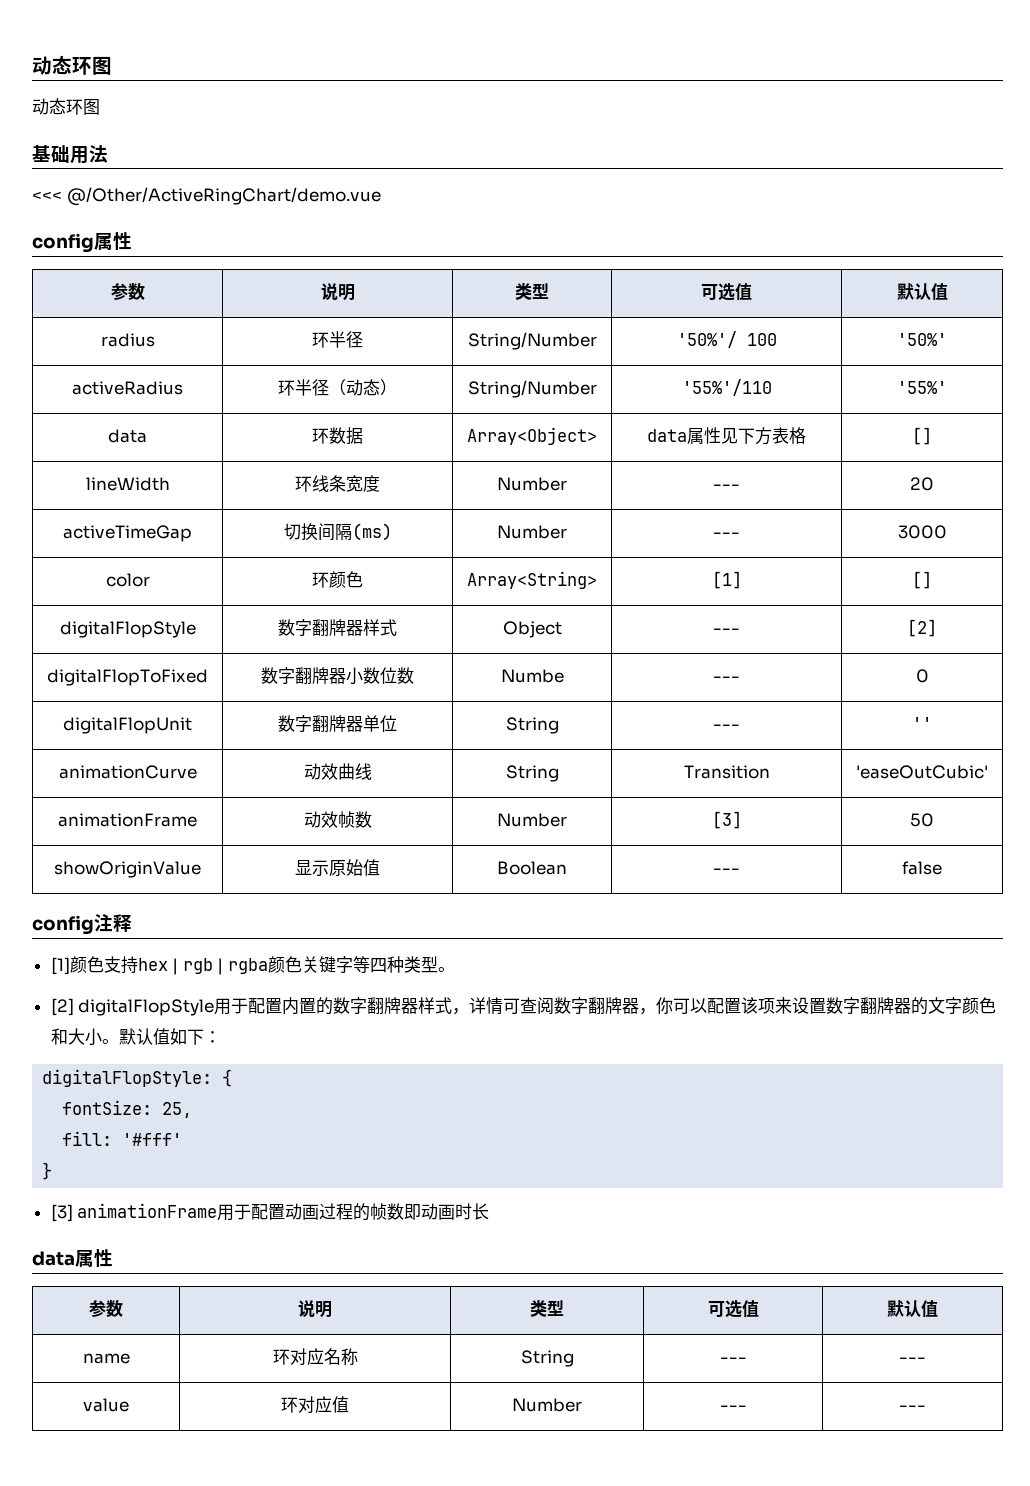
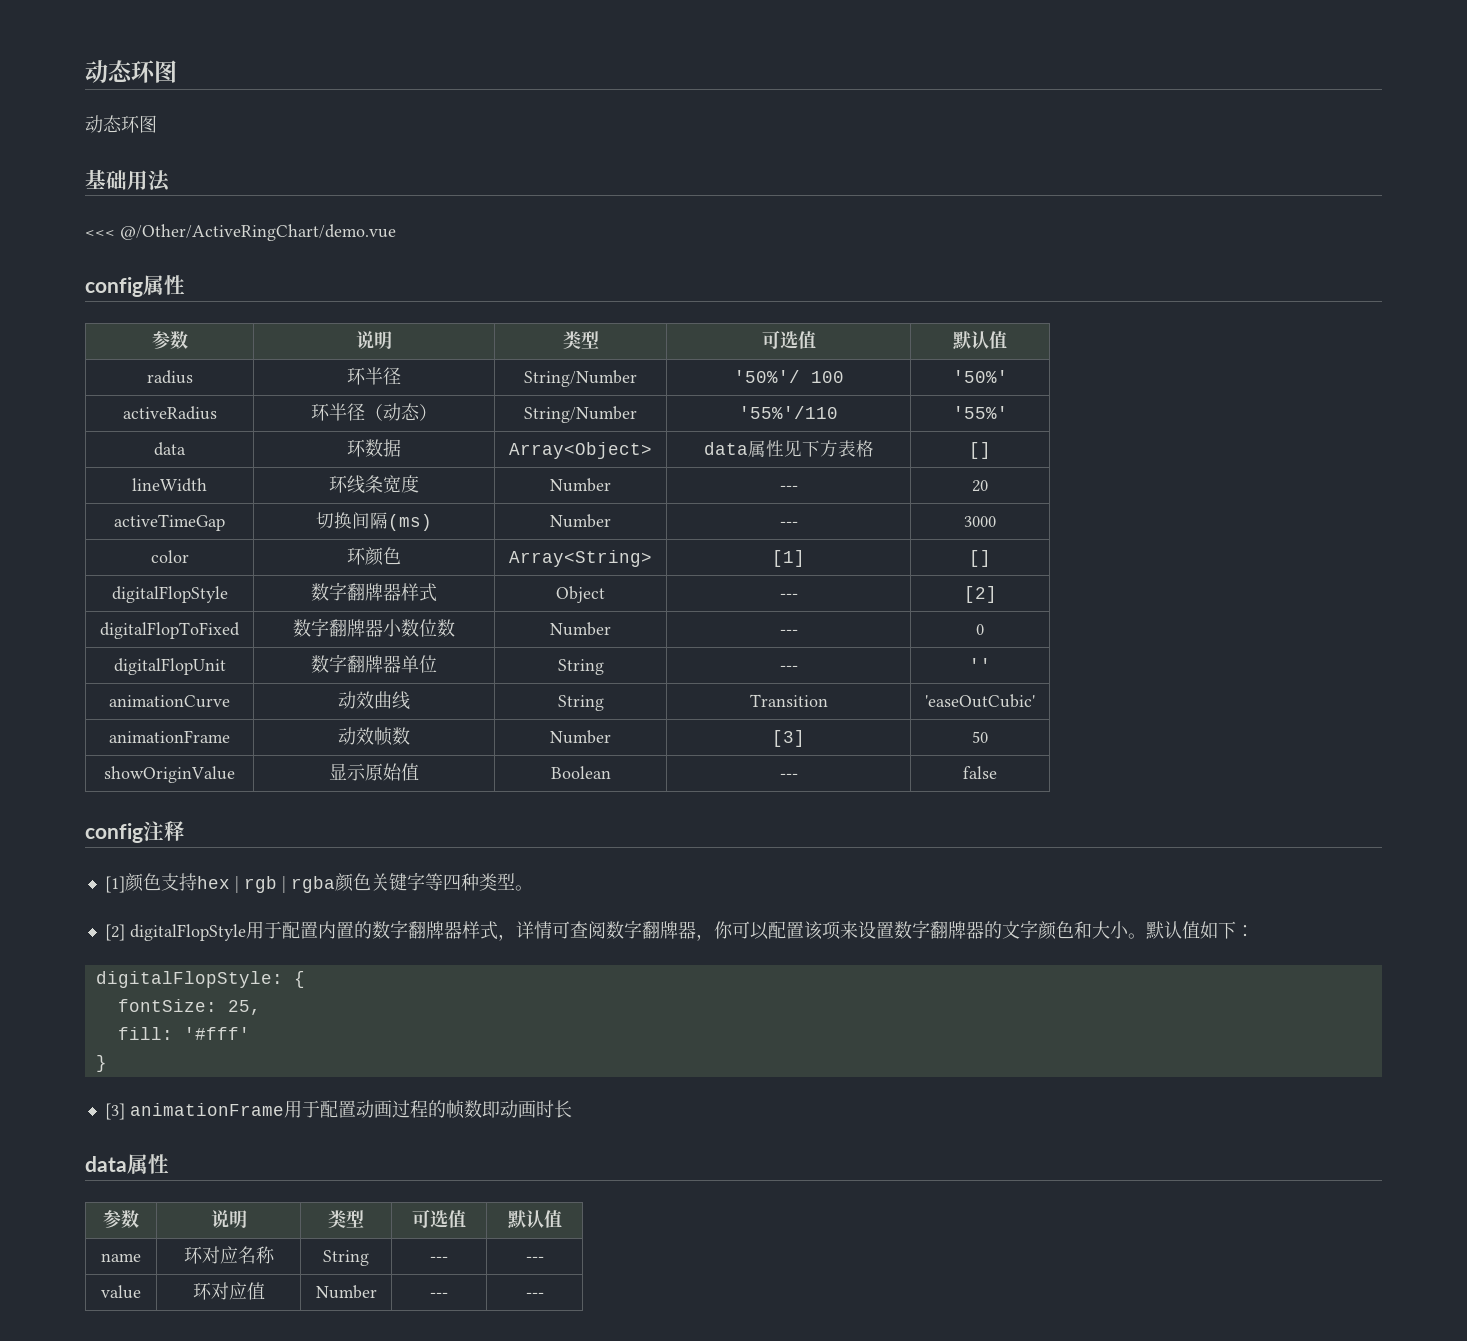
[500,669,564,683] Numbe -> [550,622,611,636] Number

